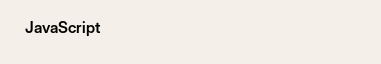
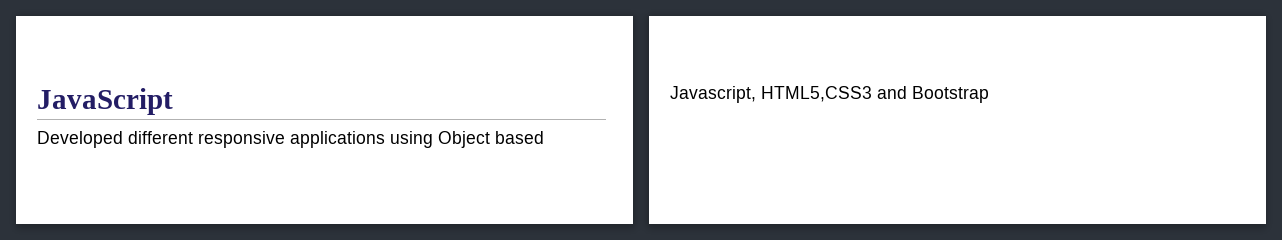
(101, 29) none -> [37,131,544,148] [670,86,989,103] // Developed different responsive applications using Object based Javascript, HTML5,CSS3 and Bootstrap

